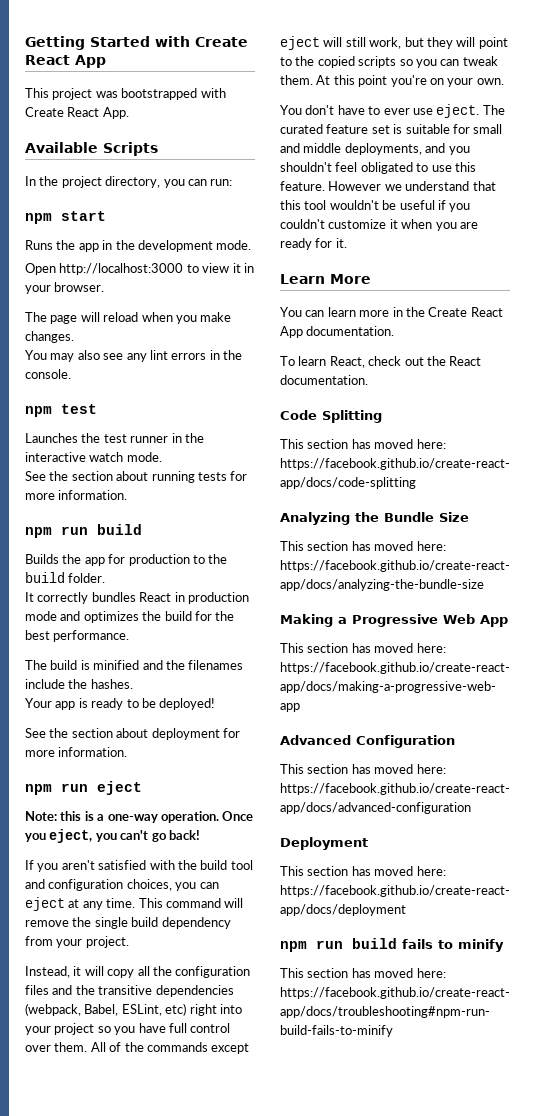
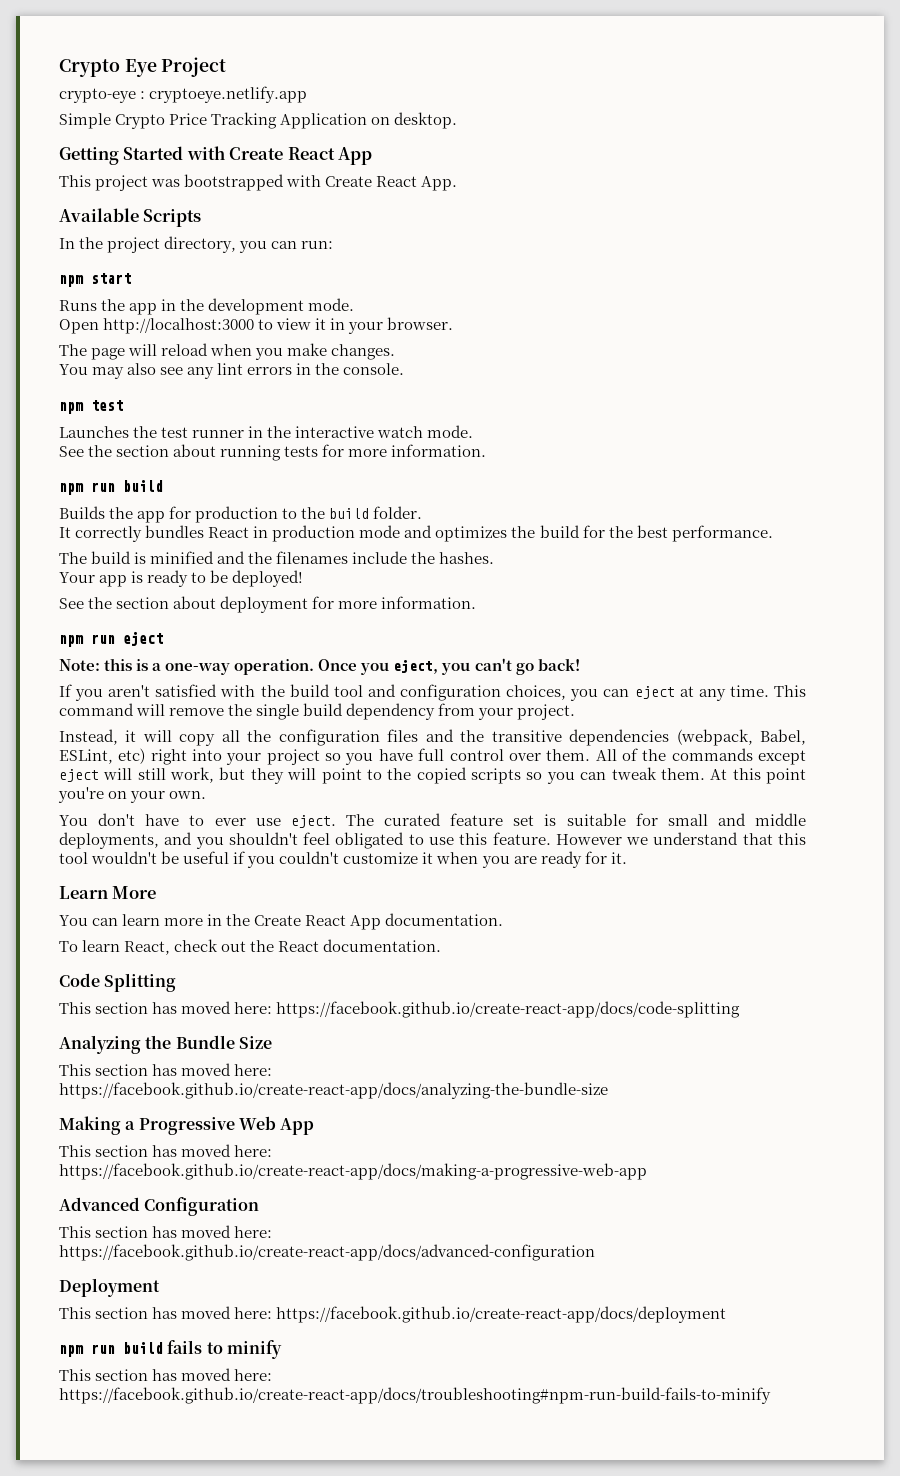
(25, 43) none -> [59,57,227,77] [59,86,308,103] [59,112,458,129] Crypto Eye Project // crypto-eye : cryptoeye.netlify.app // Simple Crypto Price Tracking Application on desktop. //

